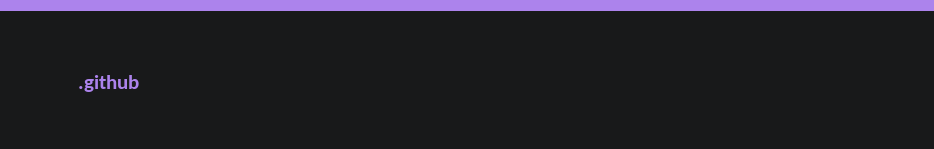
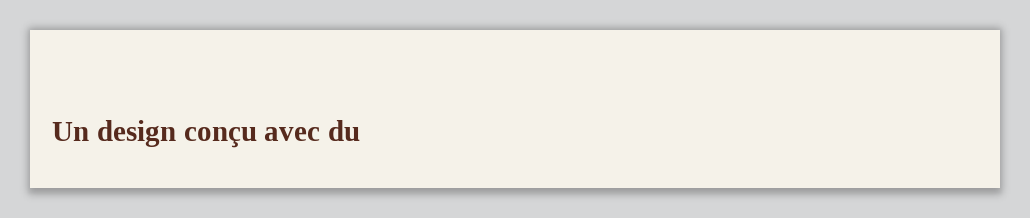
[78,75,139,92] .github -> [52,120,361,148] Un design conçu avec du

